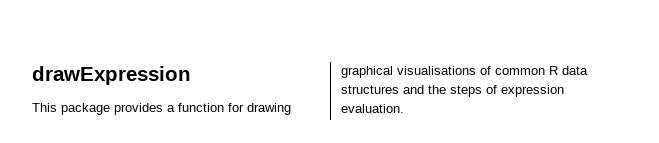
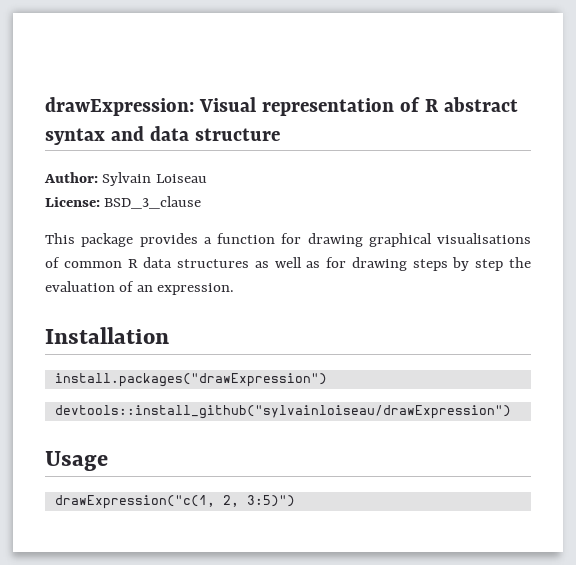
[32,66,191,85] drawExpression -> [45,97,518,116] [45,126,280,145] [44,172,207,186] [45,196,202,209] drawExpression: Visual representation of R abstract syntax and data structure // Author: Sylvain Loiseau // License: BSD_3_clause
[403,85,564,97] [341,104,404,113] and the steps of expression evaluation. -> [254,257,531,271] [45,281,235,295] [45,327,169,344] [54,373,327,387] [54,405,511,419] [45,451,108,471] [54,495,295,509] as well as for drawing steps by step the evaluation of an expression. // Installation // install.packages("drawExpression") // devtools::install_github("sylvainloiseau/drawExpression") // Usage // drawExpression("c(1, 2, 3:5)")

